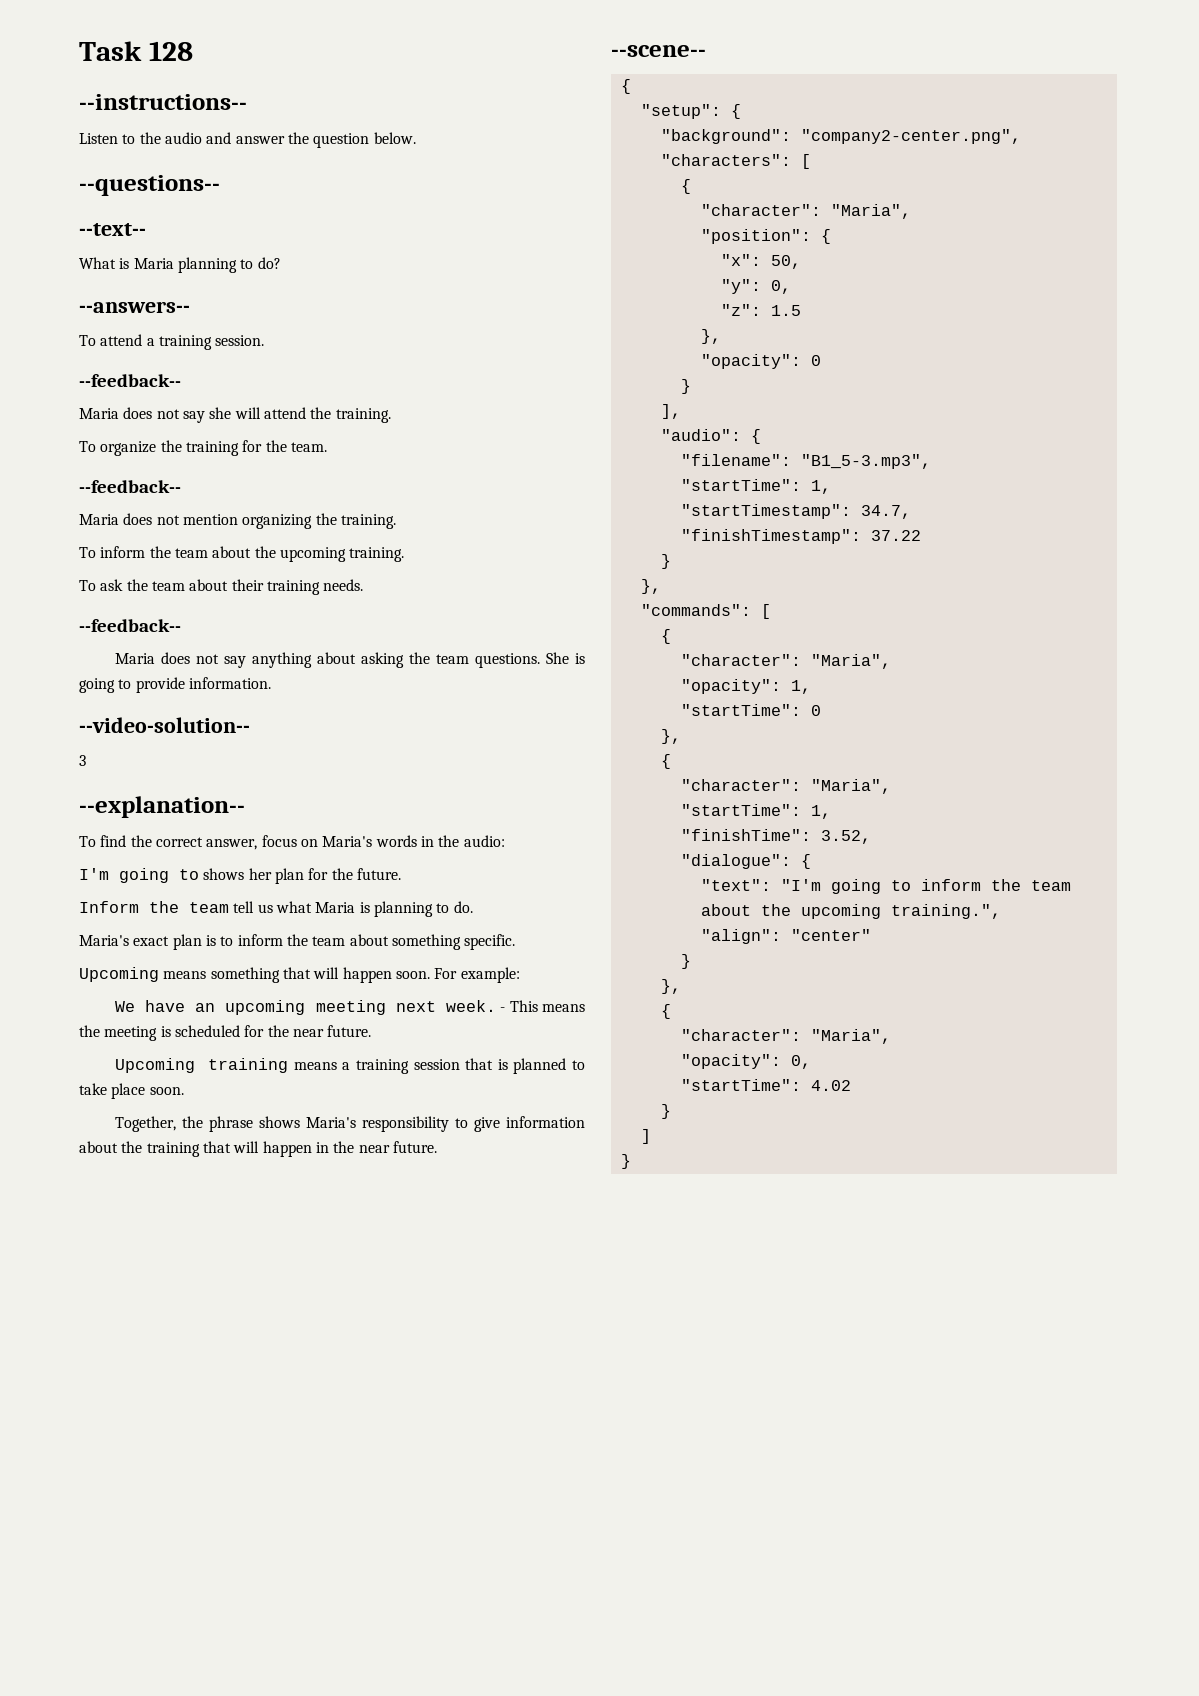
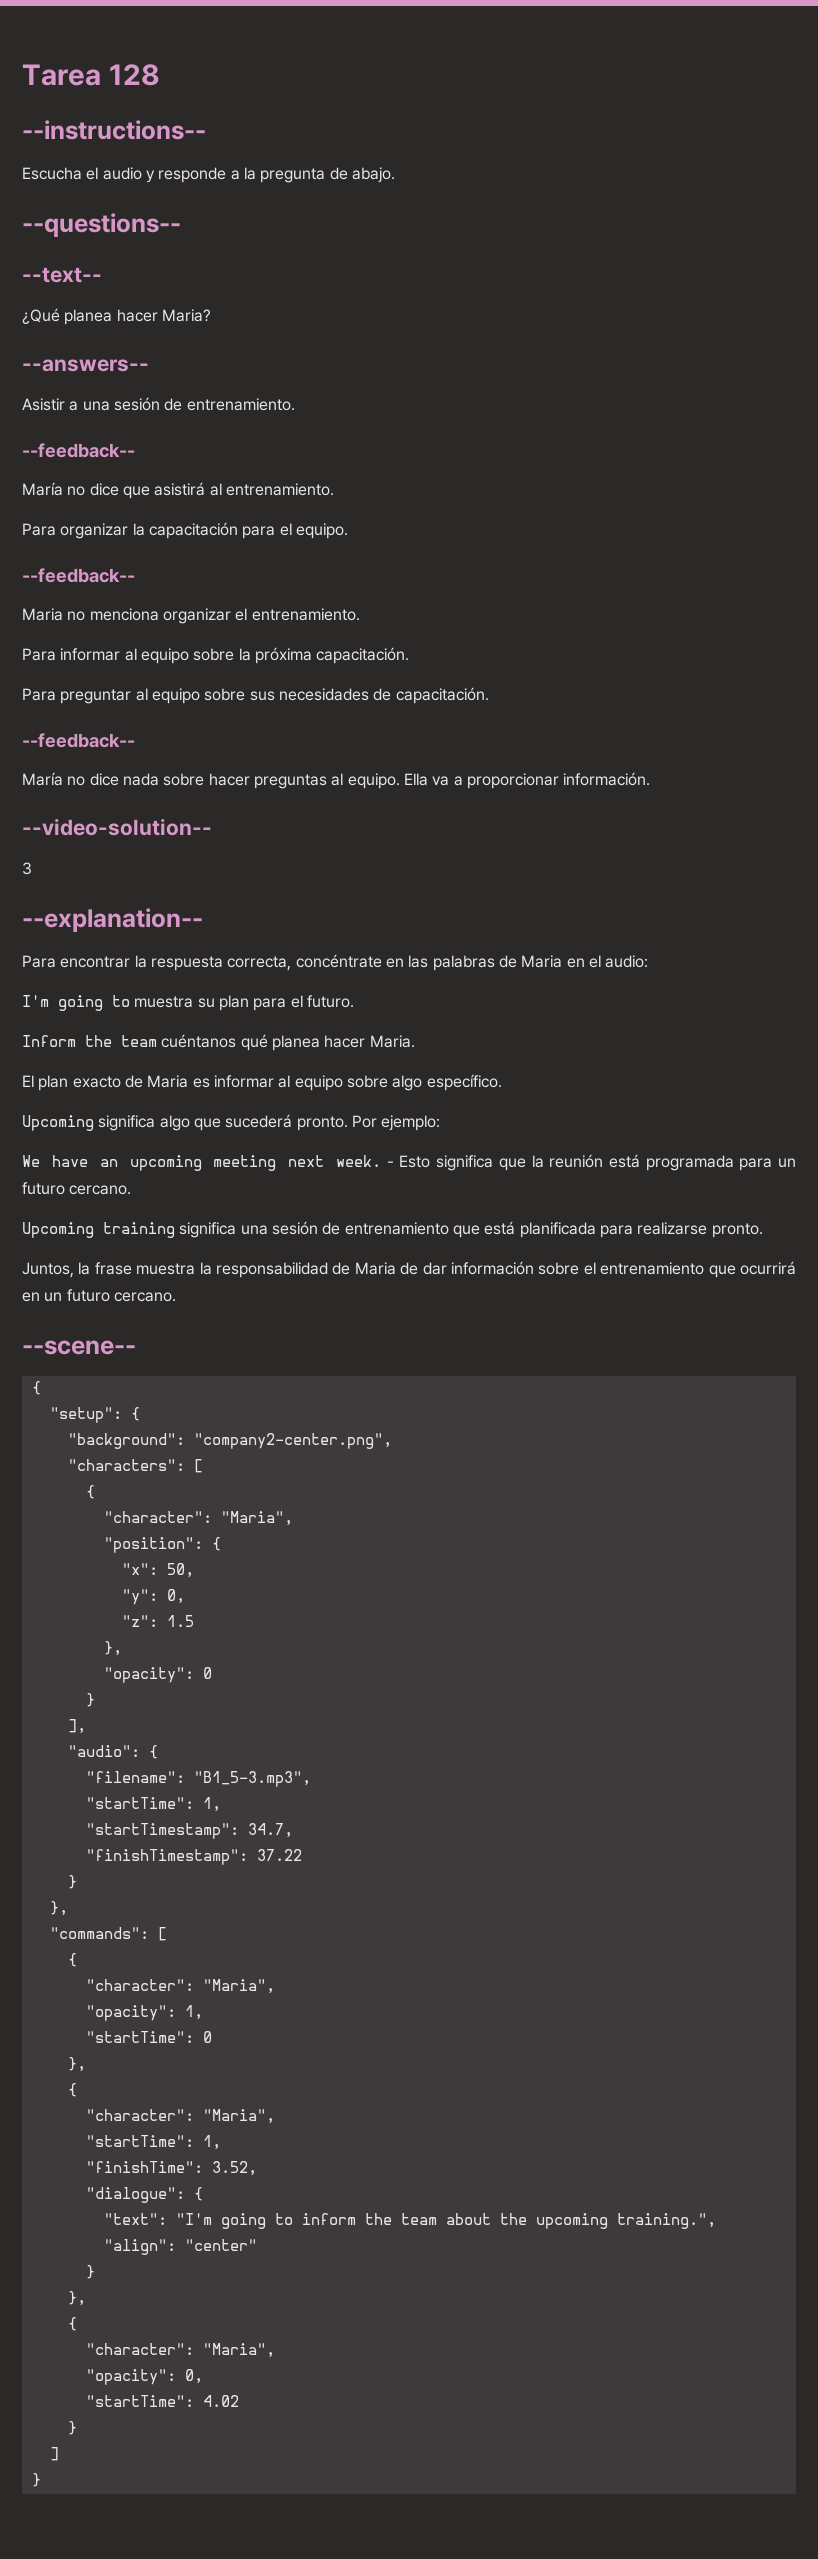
[79,41,142,61] Task -> [22,64,101,86] Tarea
[79,132,416,148] [79,175,220,196] [79,223,146,236] [79,257,281,273] [79,301,190,313] [79,334,265,350] [79,374,181,387] [79,407,391,423] [79,440,327,456] [79,480,181,493] [79,513,396,529] [79,546,405,562] [79,579,364,595] [79,619,181,632] [115,652,585,668] [79,677,271,693] [79,717,250,733] [79,755,86,766] [79,796,245,818] [79,835,505,850] [79,868,401,884] [79,901,473,917] [79,934,516,950] [79,967,520,983] Listen to the audio and answer the question below. // --questions-- // --text-- // What is Maria planning to do? // --answers-- // To attend a training session. // --feedback-- // Maria does not say she will attend the training. // To organize the training for the team. // --feedback-- // Maria does not mention organizing the training. // To inform the team about the upcoming training. // To ask the team about their training needs. // --feedback-- // Maria does not say anything about asking the team questions. She is going to provide information. // --video-solution-- // 3 // --explanation-- // To find the correct answer, focus on Maria's words in the audio: // I'm going to shows her plan for the future. // Inform the team tell us what Maria is planning to do. // Maria's exact plan is to inform the team about something specific. // Upcoming means something that will happen soon. For example: -> [22,167,395,183] [22,213,181,237] [22,267,102,283] [22,308,211,325] [22,359,149,372] [22,397,295,411] [22,443,135,458] [22,482,334,499] [22,522,348,539] [22,568,135,583] [22,608,360,624] [22,647,410,664] [22,687,489,704] [22,733,135,748] [22,772,651,789] [22,818,212,836] [22,862,32,875] [22,908,203,932] [22,954,649,971] [22,995,354,1011] [22,1034,415,1051] [22,1074,502,1091] [22,1114,441,1131] Escucha el audio y responde a la pregunta de abajo. // --questions-- // --text-- // ¿Qué planea hacer Maria? // --answers-- // Asistir a una sesión de entrenamiento. // --feedback-- // María no dice que asistirá al entrenamiento. // Para organizar la capacitación para el equipo. // --feedback-- // Maria no menciona organizar el entrenamiento. // Para informar al equipo sobre la próxima capacitación. // Para preguntar al equipo sobre sus necesidades de capacitación. // --feedback-- // María no dice nada sobre hacer preguntas al equipo. Ella va a proporcionar información. // --video-solution-- // 3 // --explanation-- // Para encontrar la respuesta correcta, concéntrate en las palabras de Maria en el audio: // I'm going to muestra su plan para el futuro. // Inform the team cuéntanos qué planea hacer Maria. // El plan exacto de Maria es informar al equipo sobre algo específico. // Upcoming significa algo que sucederá pronto. Por ejemplo:
[509,1000,585,1012] [79,1025,372,1041] [115,1058,585,1074] [79,1083,184,1099] [115,1116,586,1132] [79,1141,437,1157] This means the meeting is scheduled for the near future. // Upcoming training means a training session that is planned to take place soon. // Together, the phrase shows Maria's responsibility to give information about the training that will happen in the near future. -> [399,1154,796,1171] [22,1182,132,1195] [22,1221,763,1238] [22,1261,796,1278] [22,1289,176,1302] Esto significa que la reunión está programada para un futuro cercano. // Upcoming training significa una sesión de entrenamiento que está planificada para realizarse pronto. // Juntos, la frase muestra la responsabilidad de Maria de dar información sobre el entrenamiento que ocurrirá en un futuro cercano.

